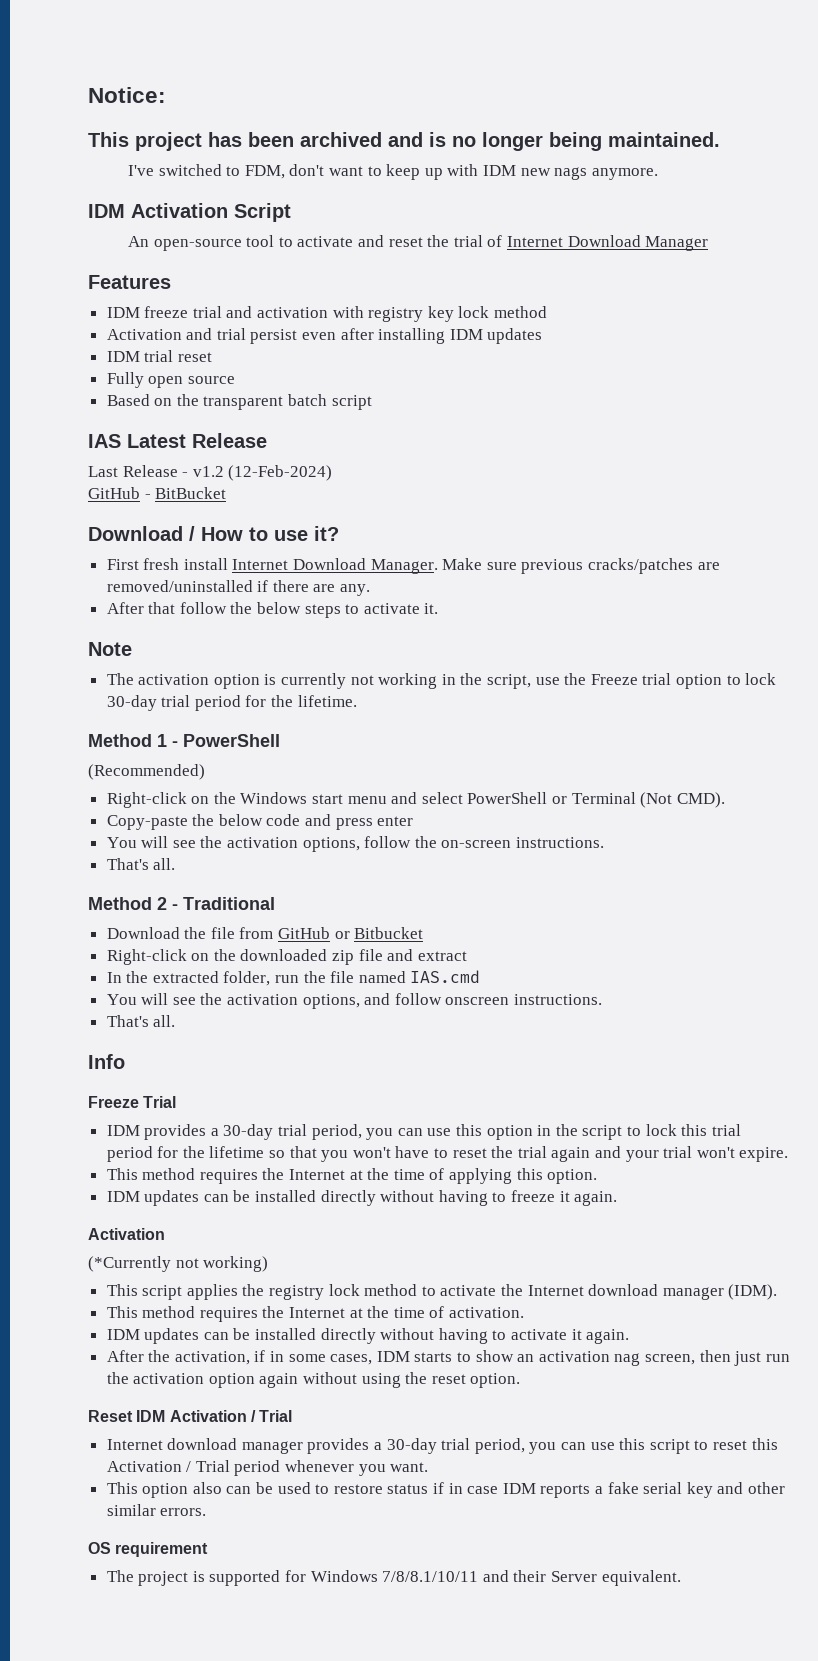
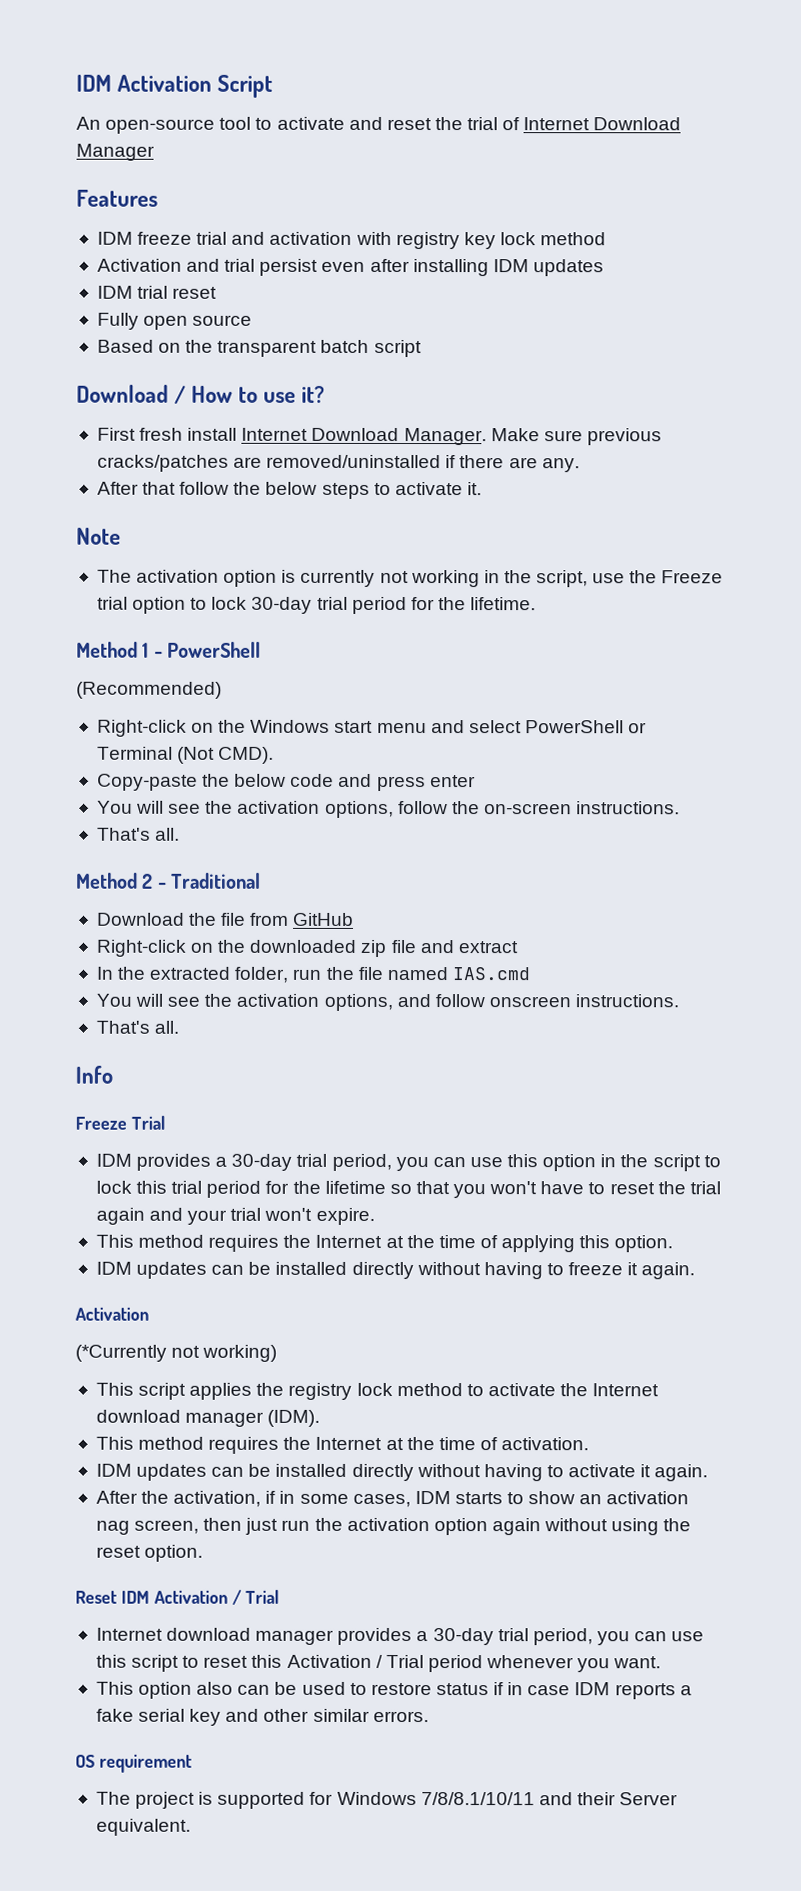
[88,87,166,103] [88,132,720,151] [128,164,658,180] Notice: // This project has been archived and is no longer being maintained. // I've switched to FDM, don't want to keep up with IDM new nags anymore. // -> (76, 83) none
[88,433,267,448] [88,465,333,481] [88,487,227,499] // IAS Latest Release // Last Release - v1.2 (12-Feb-2024) // GitHub - BitBucket -> (422, 348) none
[334,927,424,939] or Bitbucket -> (355, 919) none

